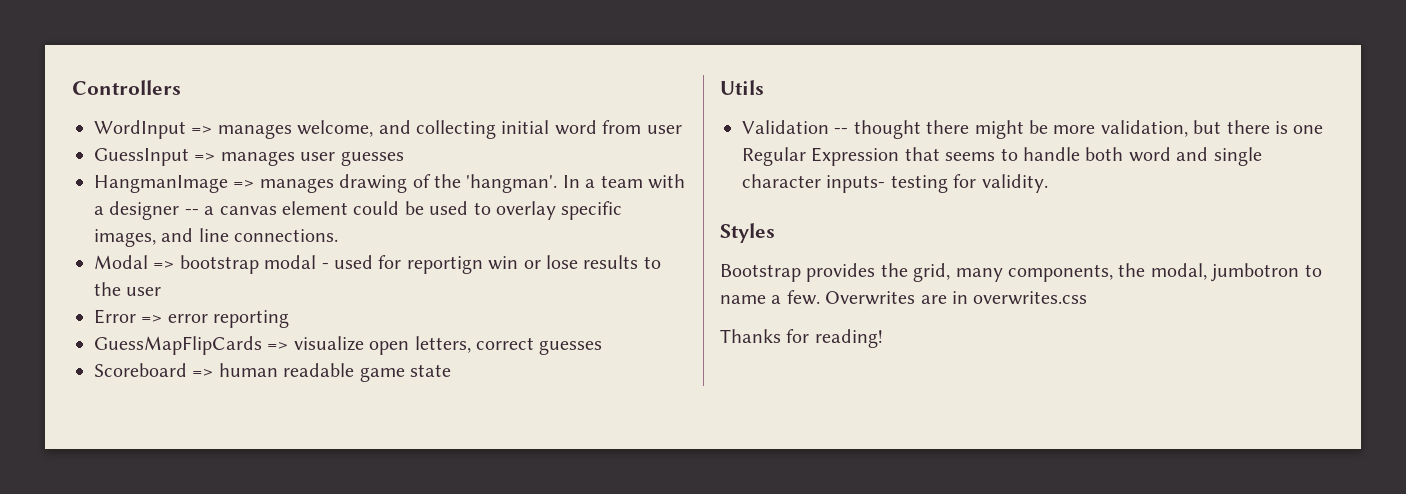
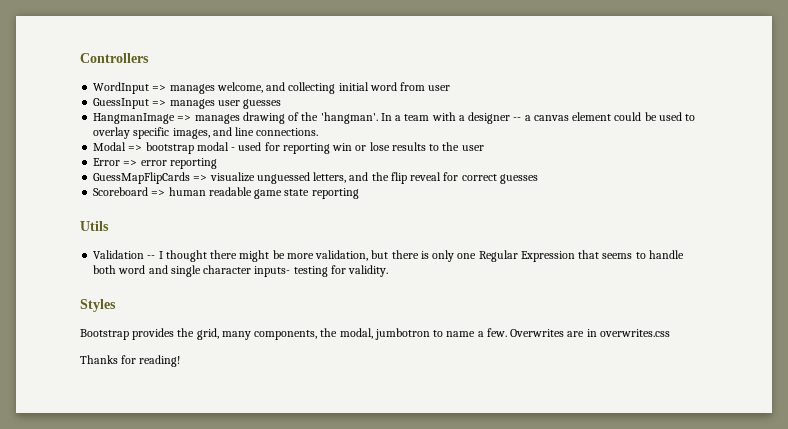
[406,256,483,274] reportign -> [282,143,330,154] reporting
[369,336,471,355] open letters, -> [256,172,459,184] unguessed letters, and the flip reveal for
(451, 370) none -> [311,188,359,199] reporting
(849, 131) none -> [158,251,163,259] I
(1288, 127) none -> [432,250,455,262] only

